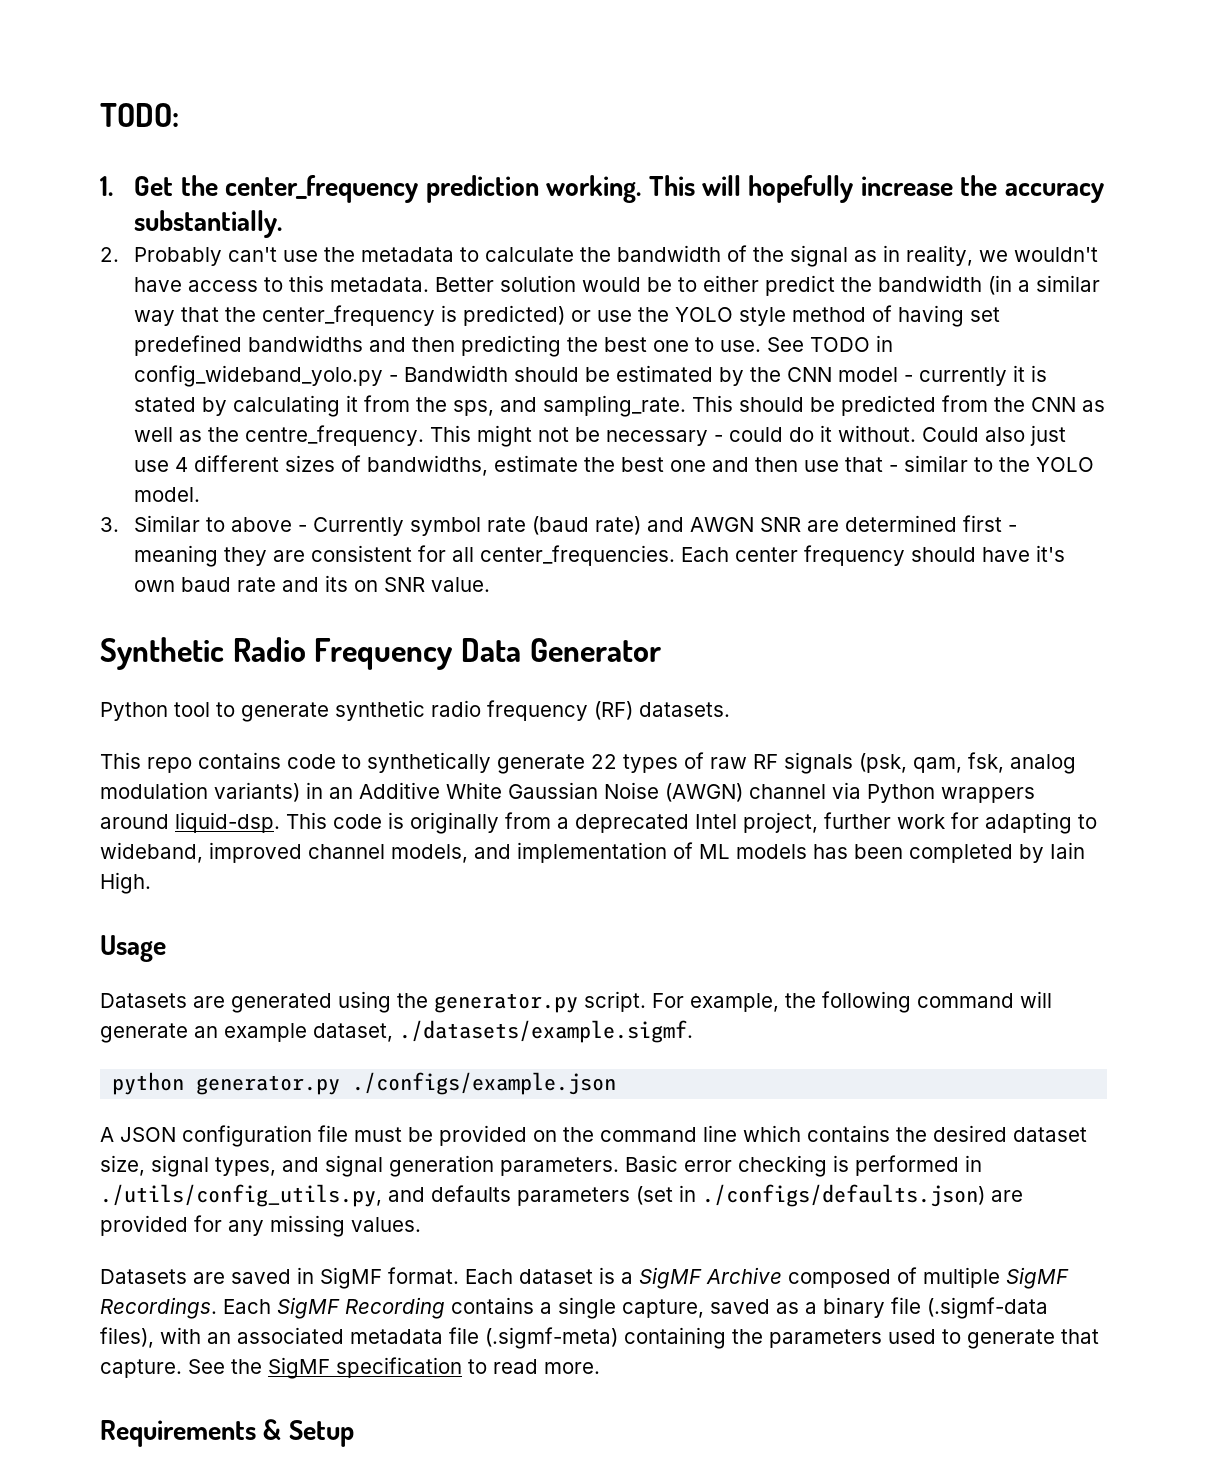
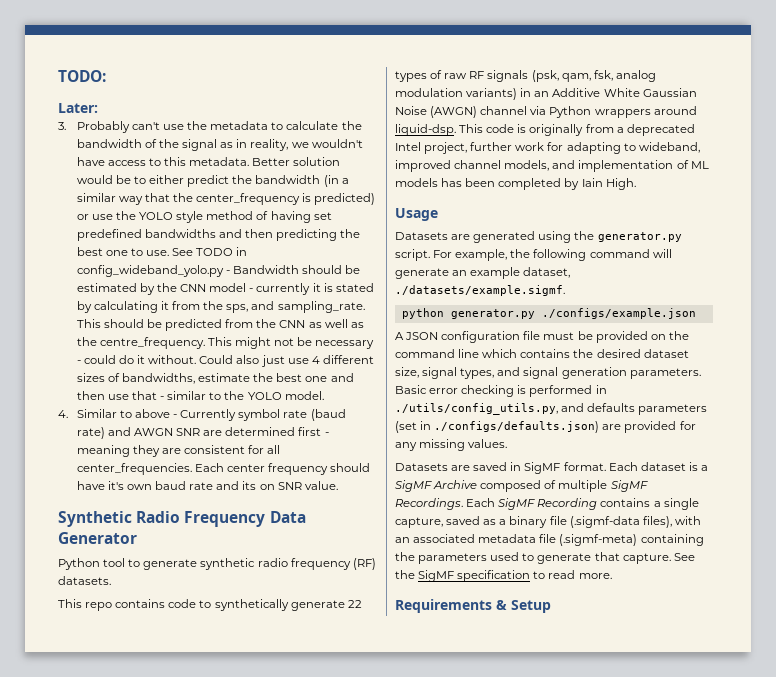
[100,175,1104,203] [134,210,283,238] [100,247,119,262] 1. Get the center_frequency prediction working. This will hopefully increase the accuracy substantially. // 2. -> [58,103,98,113] [58,122,66,130] Later: // 3.
[100,517,119,532] 3. -> [58,410,68,418] 4.

